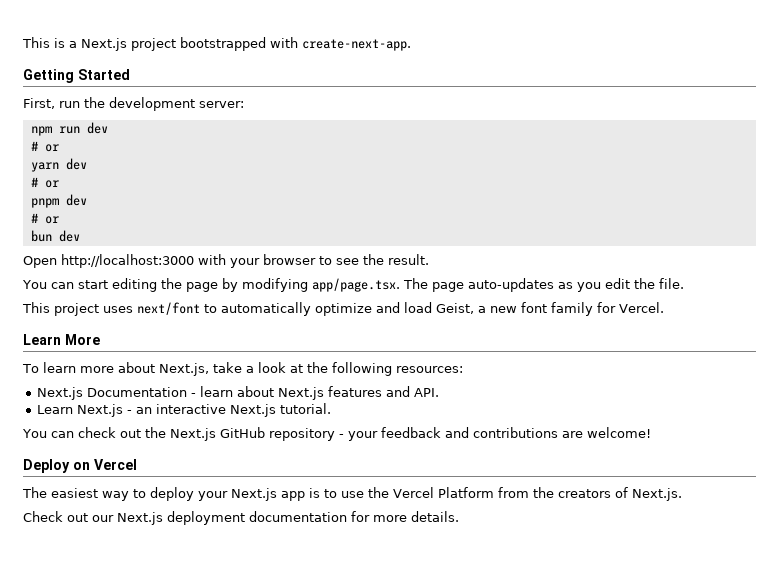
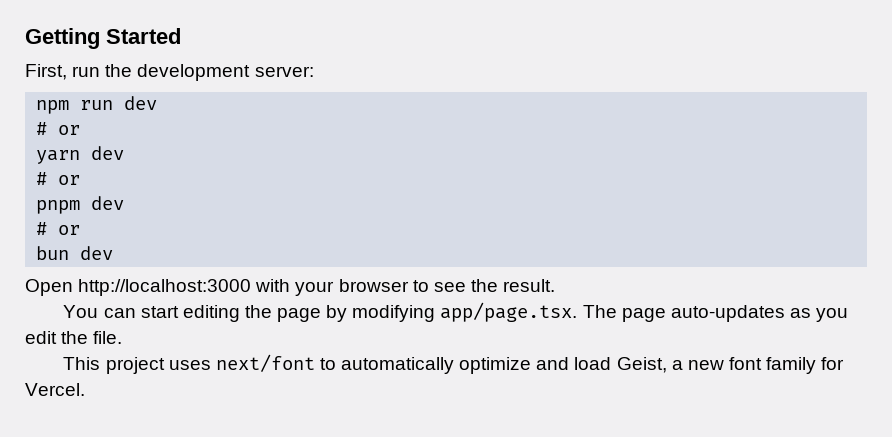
[22,37,411,51] This is a Next.js project bootstrapped with create-next-app. // -> (25, 38) none
[23,334,100,345] [22,362,463,376] [36,386,439,400] [36,403,331,417] [22,427,651,441] [23,459,137,473] [22,487,682,501] [23,511,459,525] // Learn More // To learn more about Next.js, take a look at the following resources: // Next.js Documentation - learn about Next.js features and API. // Learn Next.js - an interactive Next.js tutorial. // You can check out the Next.js GitHub repository - your feedback and contributions are welcome! // Deploy on Vercel // The easiest way to deploy your Next.js app is to use the Vercel Platform from the creators of Next.js. // Check out our Next.js deployment documentation for more details. -> (85, 389) none

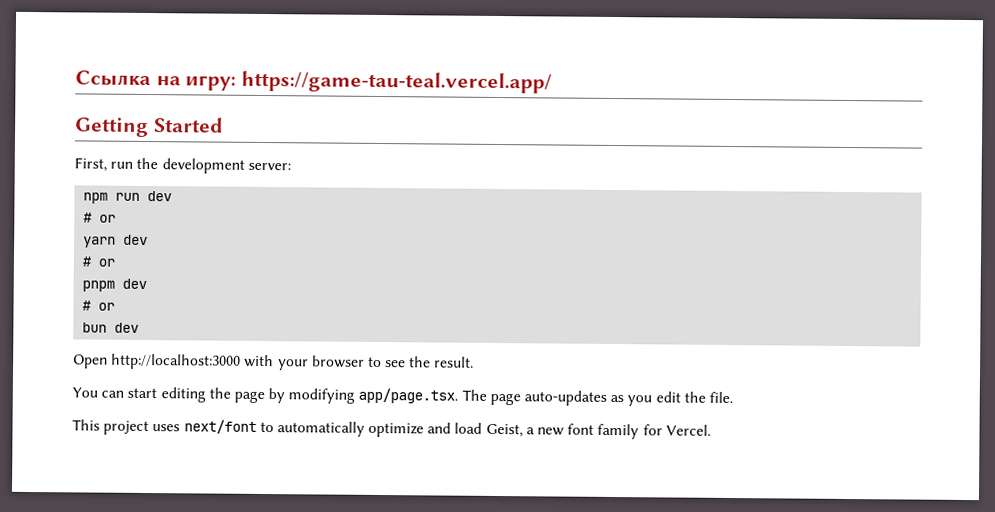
(25, 38) none -> [75,70,553,94] Ссылка на игру: https://game-tau-teal.vercel.app/ //

